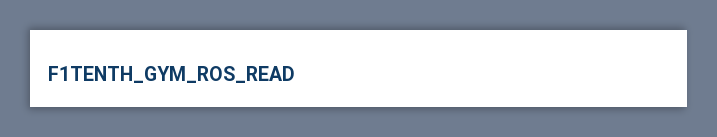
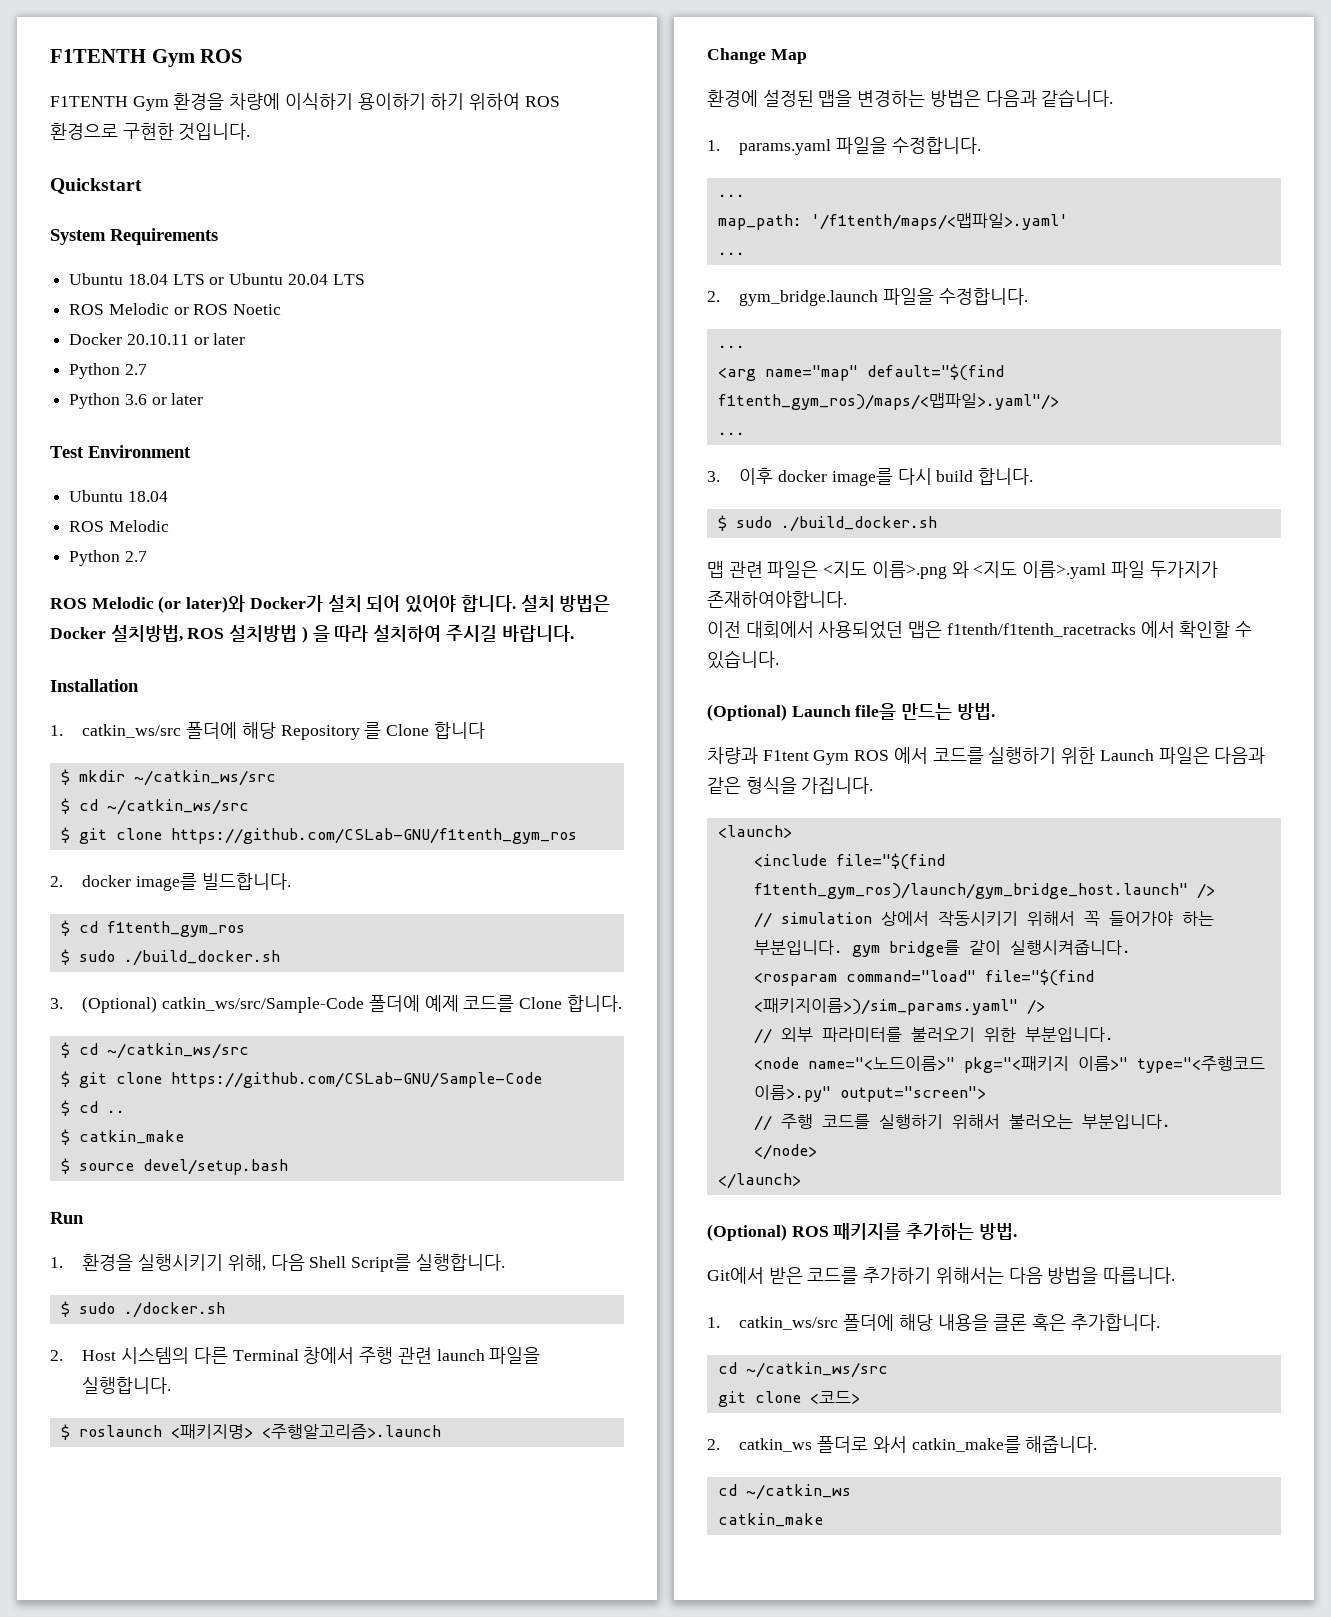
[48,66,295,83] F1TENTH_GYM_ROS_READ -> [50,49,243,67] [50,93,560,111] [50,123,251,141] [50,178,142,194] [50,228,218,245] [69,273,365,285] [69,303,282,315] [69,333,246,345] [69,363,147,379] [69,393,204,409] [50,445,191,458] [69,490,168,502] [69,520,169,532] [69,550,147,566] [50,595,611,613] [50,625,574,643] [50,679,139,692] [50,722,485,740] [60,769,276,786] [60,798,249,815] [60,827,577,844] [50,873,291,891] [60,920,245,937] [60,949,280,966] [50,995,622,1013] [60,1042,249,1059] [60,1071,542,1088] [60,1100,125,1116] [60,1129,184,1145] [60,1158,288,1175] [50,1212,84,1224] [50,1254,505,1272] [60,1301,225,1318] [50,1347,541,1364] [82,1377,172,1394] [60,1424,441,1440] [707,48,807,64] [707,89,1114,107] [707,137,981,155] [717,194,745,197] [717,213,1068,230] [717,252,745,255] [707,288,1028,306] [717,345,745,348] [717,364,1004,381] [717,393,1059,410] [717,432,745,435] [707,468,1034,486] [717,515,937,532] [707,561,1218,579] [707,591,847,608] [707,621,1253,639] [707,650,779,669] [707,703,995,721] [707,747,1266,765] [707,777,874,794] [717,825,792,838] [753,853,945,870] [753,883,1215,899] [753,911,1214,928] [753,940,1131,957] [753,969,1094,986] [753,998,1045,1015] [753,1027,1114,1044] [753,1056,1265,1073] [753,1085,986,1102] [753,1114,1171,1131] [753,1144,817,1160] [717,1173,801,1189] [707,1223,1017,1241] [707,1267,1176,1284] [707,1314,1160,1331] [717,1362,888,1378] [717,1391,860,1407] [707,1436,1098,1453] [717,1484,851,1500] [717,1513,823,1527] F1TENTH Gym ROS // F1TENTH Gym 환경을 차량에 이식하기 용이하기 하기 위하여 ROS 환경으로 구현한 것입니다. // Quickstart // System Requirements // Ubuntu 18.04 LTS or Ubuntu 20.04 LTS // ROS Melodic or ROS Noetic // Docker 20.10.11 or later // Python 2.7 // Python 3.6 or later // Test Environment // Ubuntu 18.04 // ROS Melodic // Python 2.7 // ROS Melodic (or later)와 Docker가 설치 되어 있어야 합니다. 설치 방법은 Docker 설치방법, ROS 설치방법 ) 을 따라 설치하여 주시길 바랍니다. // Installation // 1. catkin_ws/src 폴더에 해당 Repository 를 Clone 합니다 // $ mkdir ~/catkin_ws/src // $ cd ~/catkin_ws/src // $ git clone https://github.com/CSLab-GNU/f1tenth_gym_ros // 2. docker image를 빌드합니다. // $ cd f1tenth_gym_ros // $ sudo ./build_docker.sh // 3. (Optional) catkin_ws/src/Sample-Code 폴더에 예제 코드를 Clone 합니다. // $ cd ~/catkin_ws/src // $ git clone https://github.com/CSLab-GNU/Sample-Code // $ cd .. // $ catkin_make // $ source devel/setup.bash // Run // 1. 환경을 실행시키기 위해, 다음 Shell Script를 실행합니다. // $ sudo ./docker.sh // 2. Host 시스템의 다른 Terminal 창에서 주행 관련 launch 파일을 실행합니다. // $ roslaunch <패키지명> <주행알고리즘>.launch // Change Map // 환경에 설정된 맵을 변경하는 방법은 다음과 같습니다. // 1. params.yaml 파일을 수정합니다. // ... // map_path: '/f1tenth/maps/<맵파일>.yaml' // ... // 2. gym_bridge.launch 파일을 수정합니다. // ... // <arg name="map" default="$(find f1tenth_gym_ros)/maps/<맵파일>.yaml"/> // ... // 3. 이후 docker image를 다시 build 합니다. // $ sudo ./build_docker.sh // 맵 관련 파일은 <지도 이름>.png 와 <지도 이름>.yaml 파일 두가지가 존재하여야합니다. // 이전 대회에서 사용되었던 맵은 f1tenth/f1tenth_racetracks 에서 확인할 수 있습니다. // (Optional) Launch file을 만드는 방법. // 차량과 F1tent Gym ROS 에서 코드를 실행하기 위한 Launch 파일은 다음과 같은 형식을 가집니다. // <launch> // <include file="$(find f1tenth_gym_ros)/launch/gym_bridge_host.launch" /> // // simulation 상에서 작동시키기 위해서 꼭 들어가야 하는 부분입니다. gym bridge를 같이 실행시켜줍니다. // <rosparam command="load" file="$(find <패키지이름>)/sim_params.yaml" /> // // 외부 파라미터를 불러오기 위한 부분입니다. // <node name="<노드이름>" pkg="<패키지 이름>" type="<주행코드 이름>.py" output="screen"> // // 주행 코드를 실행하기 위해서 불러오는 부분입니다. // </node> // </launch> // (Optional) ROS 패키지를 추가하는 방법. // Git에서 받은 코드를 추가하기 위해서는 다음 방법을 따릅니다. // 1. catkin_ws/src 폴더에 해당 내용을 클론 혹은 추가합니다. // cd ~/catkin_ws/src // git clone <코드> // 2. catkin_ws 폴더로 와서 catkin_make를 해줍니다. // cd ~/catkin_ws // catkin_make

